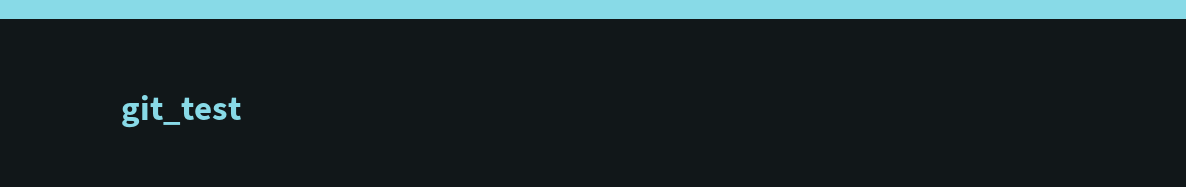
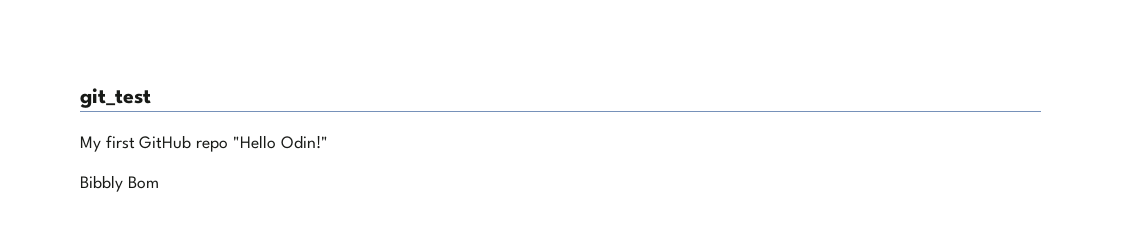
(241, 111) none -> [80,135,328,152] [80,175,159,192] // My first GitHub repo "Hello Odin!" // Bibbly Bom

